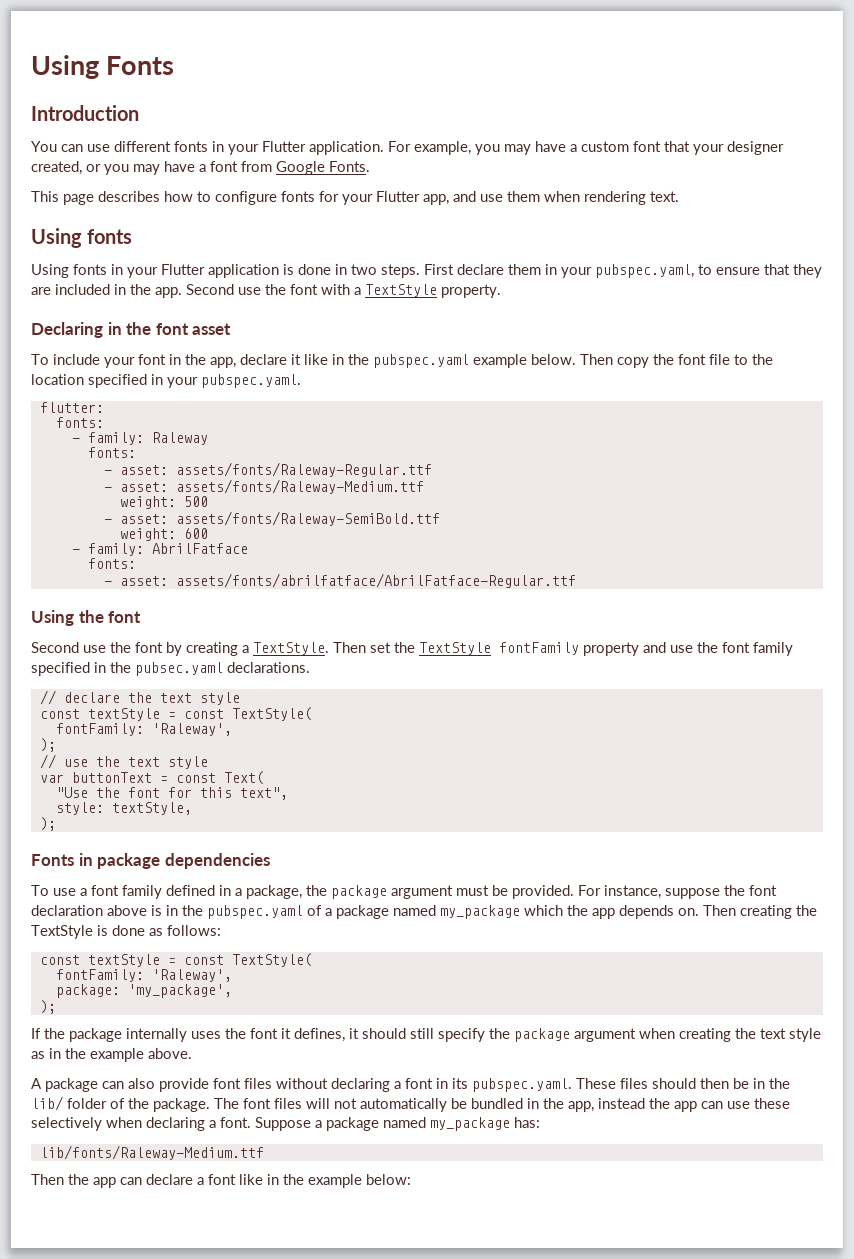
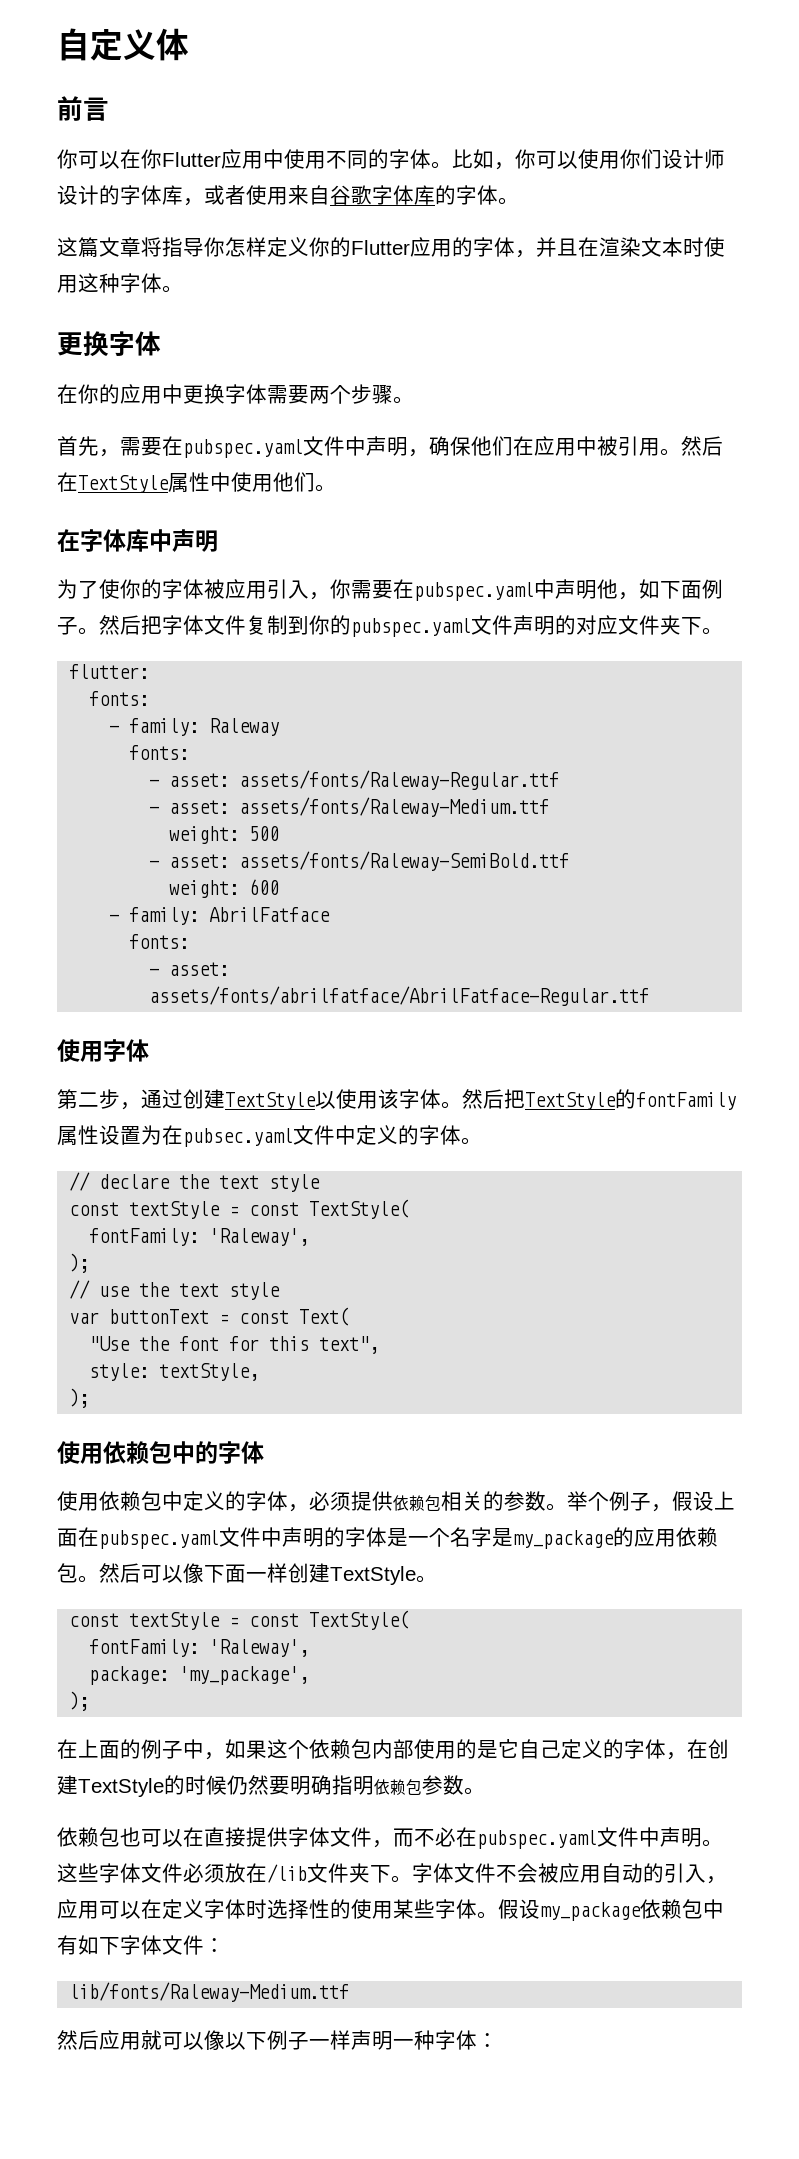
[31,55,175,79] [31,105,139,121] [31,141,784,155] [31,161,370,175] [31,191,679,205] [31,228,133,248] [31,264,822,278] [31,284,501,298] [31,322,232,338] [31,354,773,368] [31,374,301,388] Using Fonts // Introduction // You can use different fonts in your Flutter application. For example, you may have a custom font that your designer created, or you may have a font from Google Fonts. // This page describes how to configure fonts for your Flutter app, and use them when rendering text. // Using fonts // Using fonts in your Flutter application is done in two steps. First declare them in your pubspec.yaml, to ensure that they are included in the app. Second use the font with a TextStyle property. // Declaring in the font asset // To include your font in the app, declare it like in the pubspec.yaml example below. Then copy the font file to the location specified in your pubspec.yaml. -> [57,28,189,61] [57,96,109,121] [57,149,725,170] [57,185,519,206] [57,237,725,258] [57,273,183,293] [57,331,161,357] [57,384,414,404] [57,436,723,458] [57,472,336,493] [57,529,218,552] [57,579,723,601] [57,615,723,637] 自定义体 // 前言 // 你可以在你Flutter应用中使用不同的字体。比如，你可以使用你们设计师设计的字体库，或者使用来自谷歌字体库的字体。 // 这篇文章将指导你怎样定义你的Flutter应用的字体，并且在渲染文本时使用这种字体。 // 更换字体 // 在你的应用中更换字体需要两个步骤。 // 首先，需要在pubspec.yaml文件中声明，确保他们在应用中被引用。然后在TextStyle属性中使用他们。 // 在字体库中声明 // 为了使你的字体被应用引入，你需要在pubspec.yaml中声明他，如下面例子。然后把字体文件复制到你的pubspec.yaml文件声明的对应文件夹下。
[31,610,142,626] [31,642,793,656] [31,662,310,676] Using the font // Second use the font by creating a TextStyle. Then set the TextStyle fontFamily property and use the font family specified in the pubsec.yaml declarations. -> [57,1039,149,1062] [57,1089,736,1110] [57,1125,482,1147] 使用字体 // 第二步，通过创建TextStyle以使用该字体。然后把TextStyle的fontFamily属性设置为在pubsec.yaml文件中定义的字体。
[31,853,270,869] [31,885,777,899] [31,905,817,919] [31,925,221,939] Fonts in package dependencies // To use a font family defined in a package, the package argument must be provided. For instance, suppose the font declaration above is in the pubspec.yaml of a package named my_package which the app depends on. Then creating the TextStyle is done as follows: -> [57,1441,264,1464] [57,1491,735,1512] [57,1527,718,1549] [57,1563,437,1585] 使用依赖包中的字体 // 使用依赖包中定义的字体，必须提供依赖包相关的参数。举个例子，假设上面在pubspec.yaml文件中声明的字体是一个名字是my_package的应用依赖包。然后可以像下面一样创建TextStyle。
[31,1028,821,1042] [31,1048,192,1062] [31,1078,790,1092] [31,1096,790,1112] [31,1117,540,1131] [39,1145,264,1160] [31,1174,411,1188] If the package internally uses the font it defines, it should still specify the package argument when creating the text style as in the example above. // A package can also provide font files without declaring a font in its pubspec.yaml. These files should then be in the lib/ folder of the package. The font files will not automatically be bundled in the app, instead the app can use these selectively when declaring a font. Suppose a package named my_package has: // lib/fonts/Raleway-Medium.ttf // Then the app can declare a font like in the example below: -> [57,1739,729,1760] [57,1775,485,1797] [57,1827,723,1849] [57,1863,727,1884] [57,1899,724,1921] [57,1935,225,1955] [69,1982,350,2002] [57,2030,498,2050] 在上面的例子中，如果这个依赖包内部使用的是它自己定义的字体，在创建TextStyle的时候仍然要明确指明依赖包参数。 // 依赖包也可以在直接提供字体文件，而不必在pubspec.yaml文件中声明。这些字体文件必须放在/lib文件夹下。字体文件不会被应用自动的引入，应用可以在定义字体时选择性的使用某些字体。假设my_package依赖包中有如下字体文件： // lib/fonts/Raleway-Medium.ttf // 然后应用就可以像以下例子一样声明一种字体：

